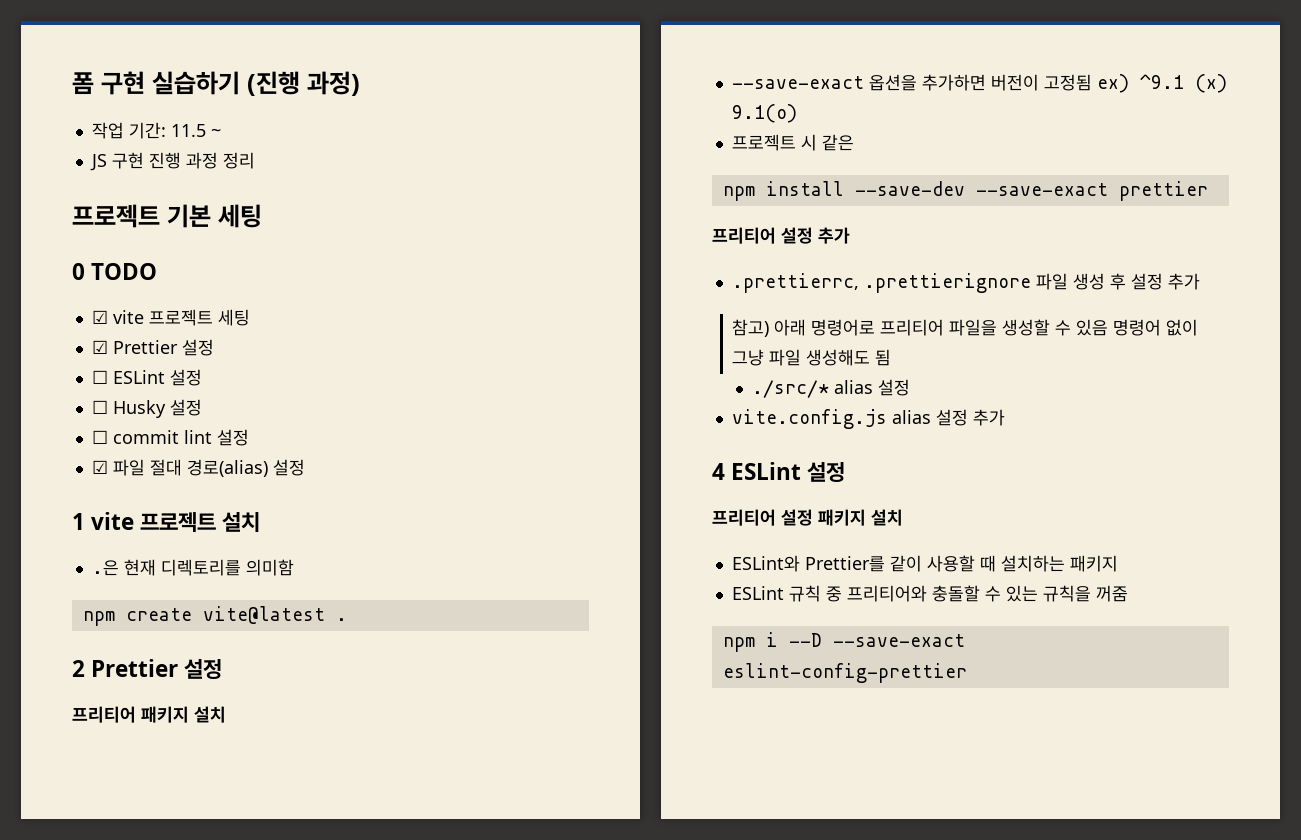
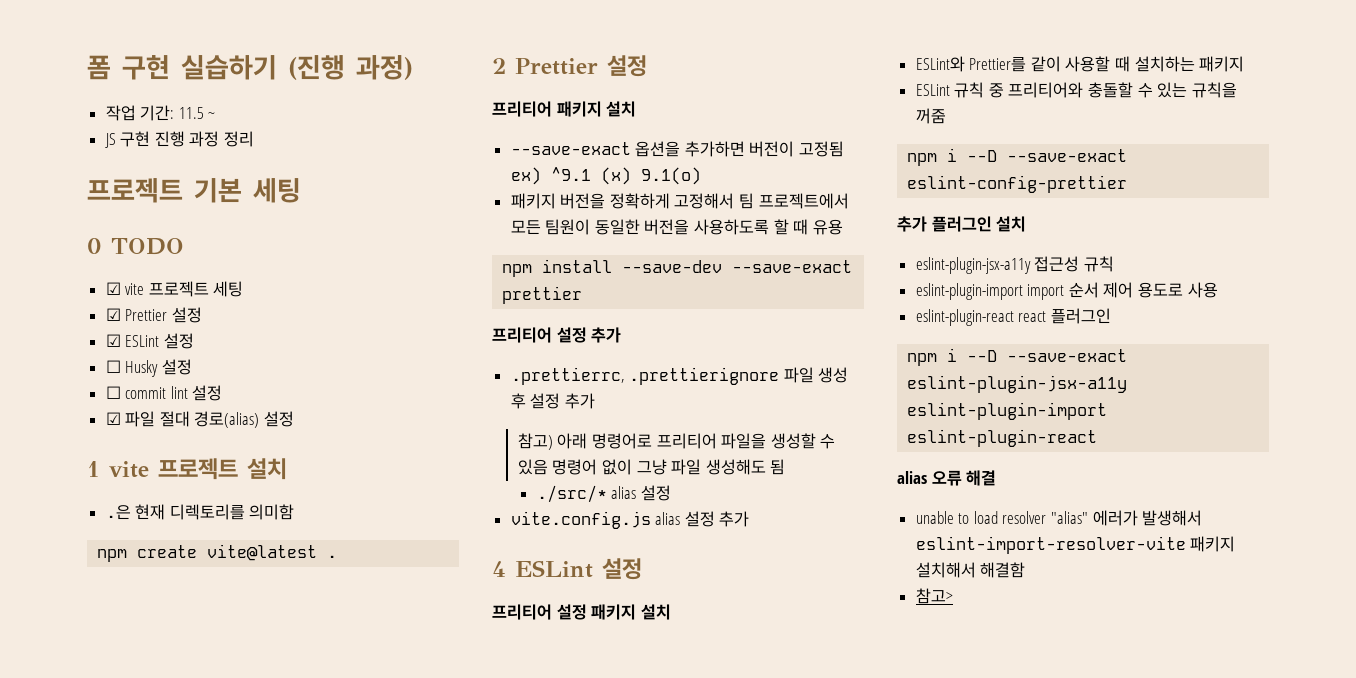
[91,370,108,384] ☐ -> [105,334,121,347] ☑
[731,134,854,151] 프로젝트 시 같은 -> [510,193,849,209] [510,219,843,235] 패키지 버전을 정확하게 고정해서 팀 프로젝트에서 모든 팀원이 동일한 버전을 사용하도록 할 때 유용
(967, 673) none -> [897,216,1027,232] [915,256,1114,274] [915,282,1218,300] [915,308,1111,326] [907,348,1128,366] [907,375,1128,393] [907,402,1108,420] [907,429,1098,447] [897,470,997,486] [915,510,1203,526] [915,536,1236,554] [915,562,1026,578] [915,588,953,604] // 추가 플러그인 설치 // eslint-plugin-jsx-a11y 접근성 규칙 // eslint-plugin-import import 순서 제어 용도로 사용 // eslint-plugin-react react 플러그인 // npm i --D --save-exact eslint-plugin-jsx-a11y eslint-plugin-import eslint-plugin-react // alias 오류 해결 // unable to load resolver "alias" 에러가 발생해서 eslint-import-resolver-vite 패키지 설치해서 해결함 // 참고>

